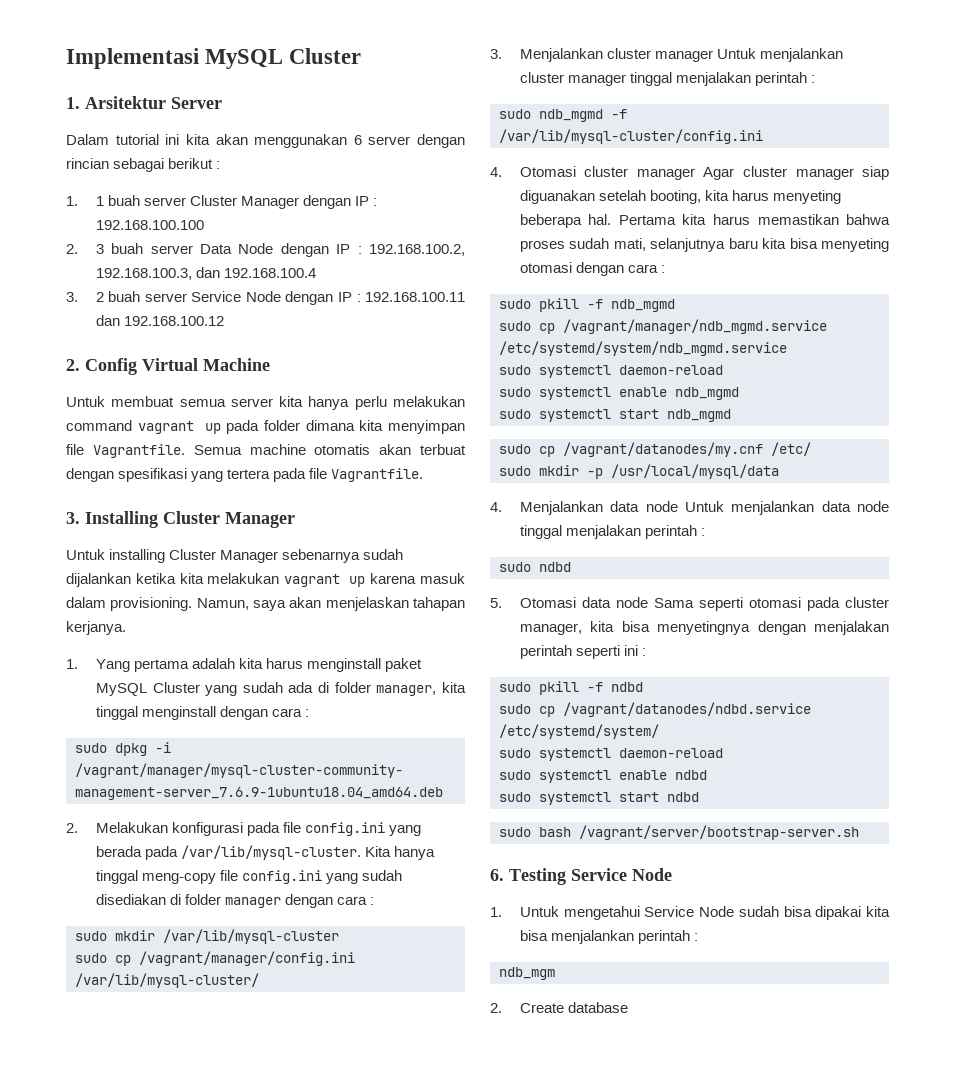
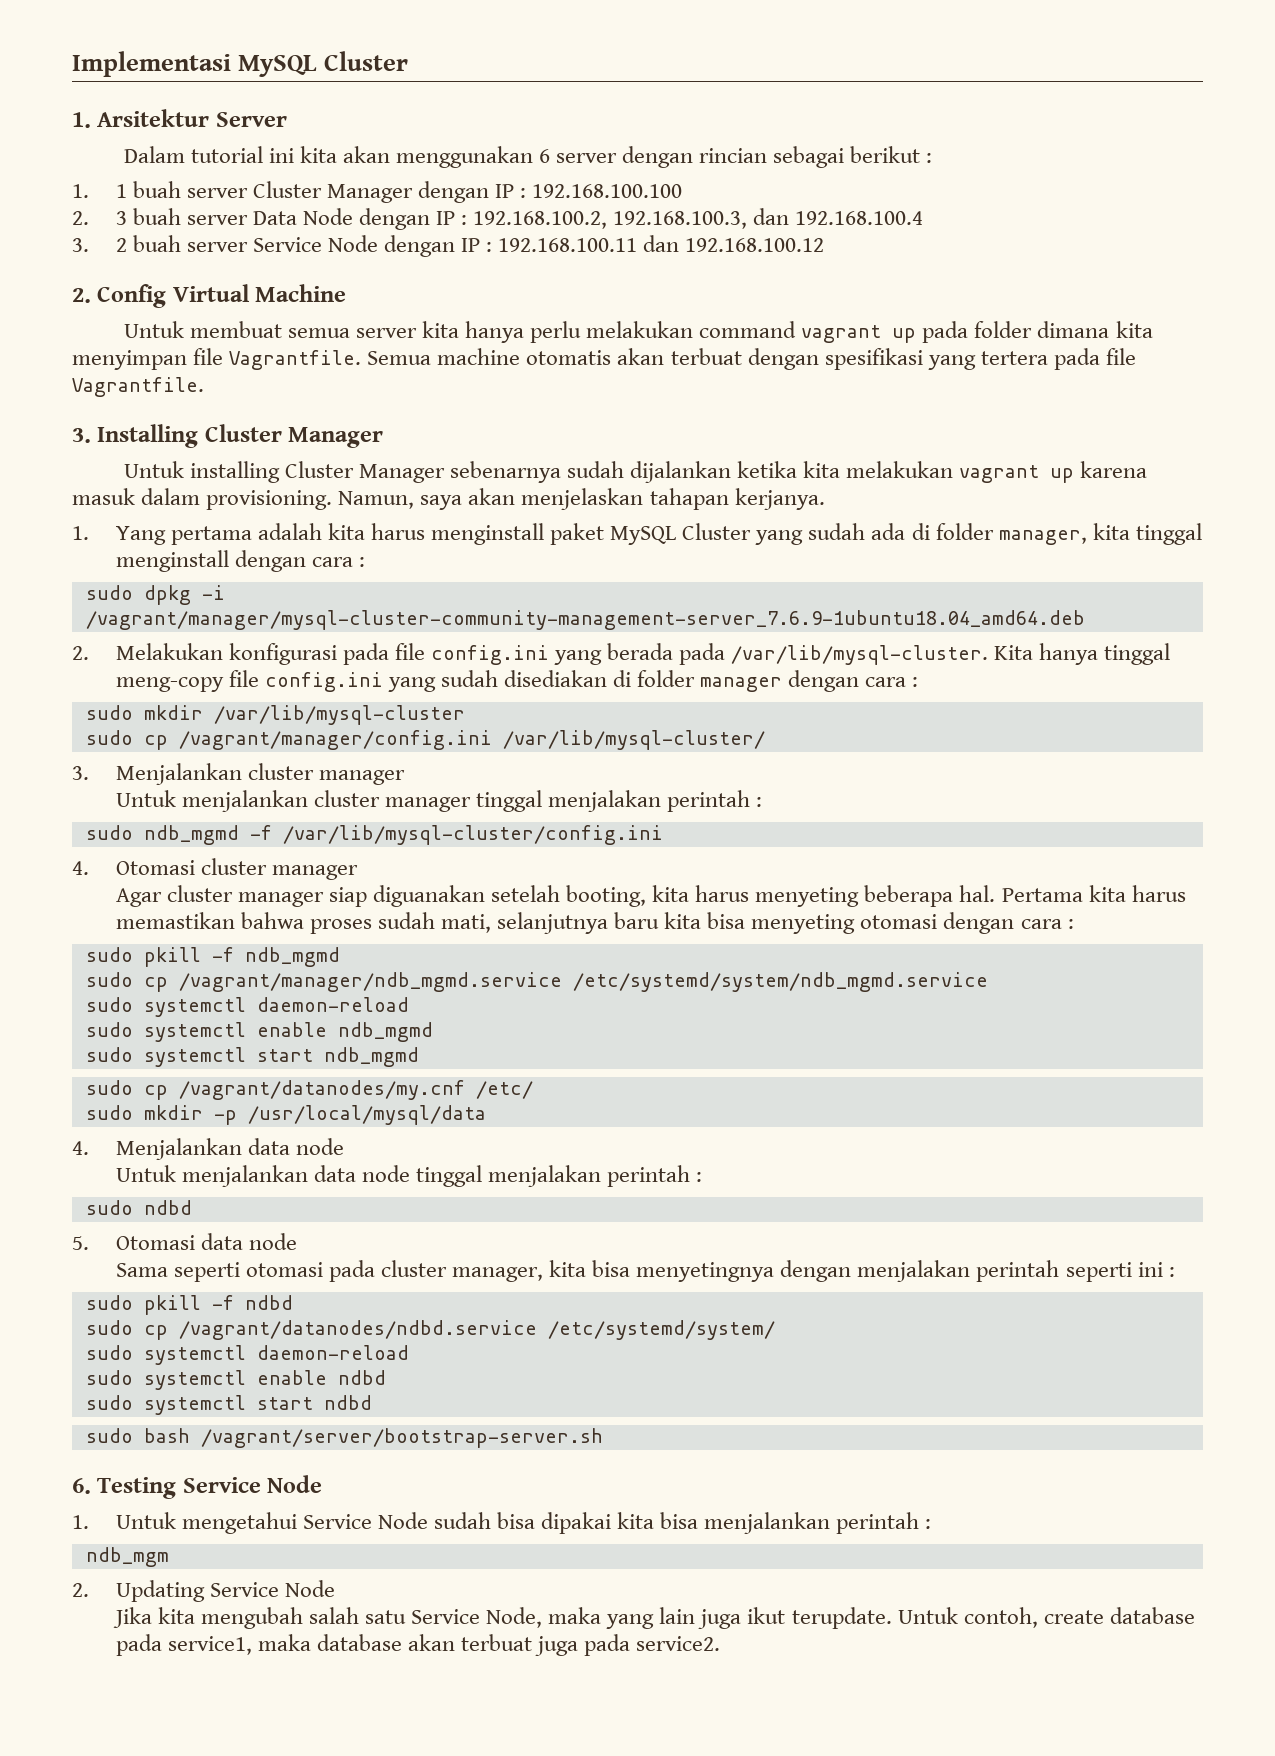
(714, 56) none -> (405, 777) //
(695, 174) none -> (358, 872) //
(678, 506) none -> (344, 1146) //
(648, 602) none -> (297, 1241) //
[519,1002,629,1013] Create database -> [115,1580,335,1602] [112,1607,1195,1629] [115,1634,721,1656] Updating Service Node // Jika kita mengubah salah satu Service Node, maka yang lain juga ikut terupdate. Untuk contoh, create database pada service1, maka database akan terbuat juga pada service2.

